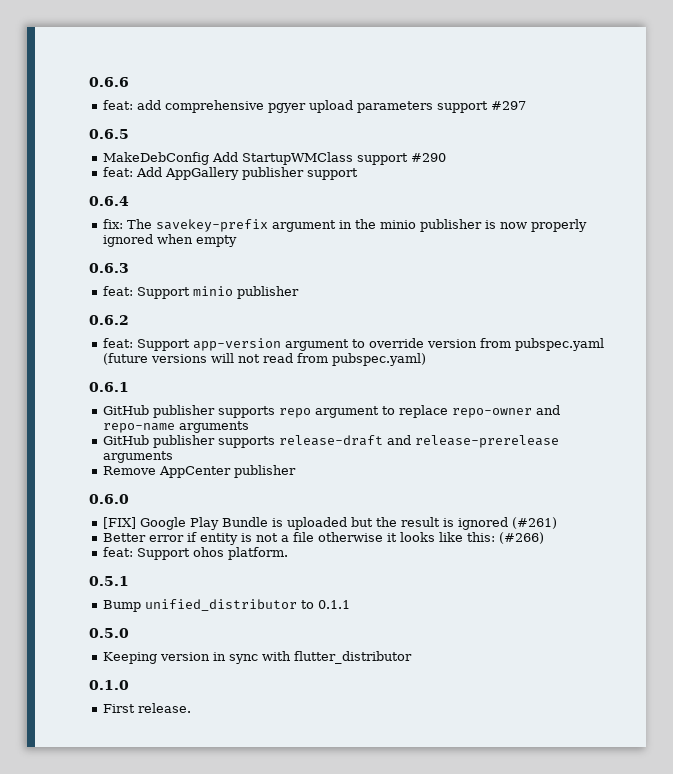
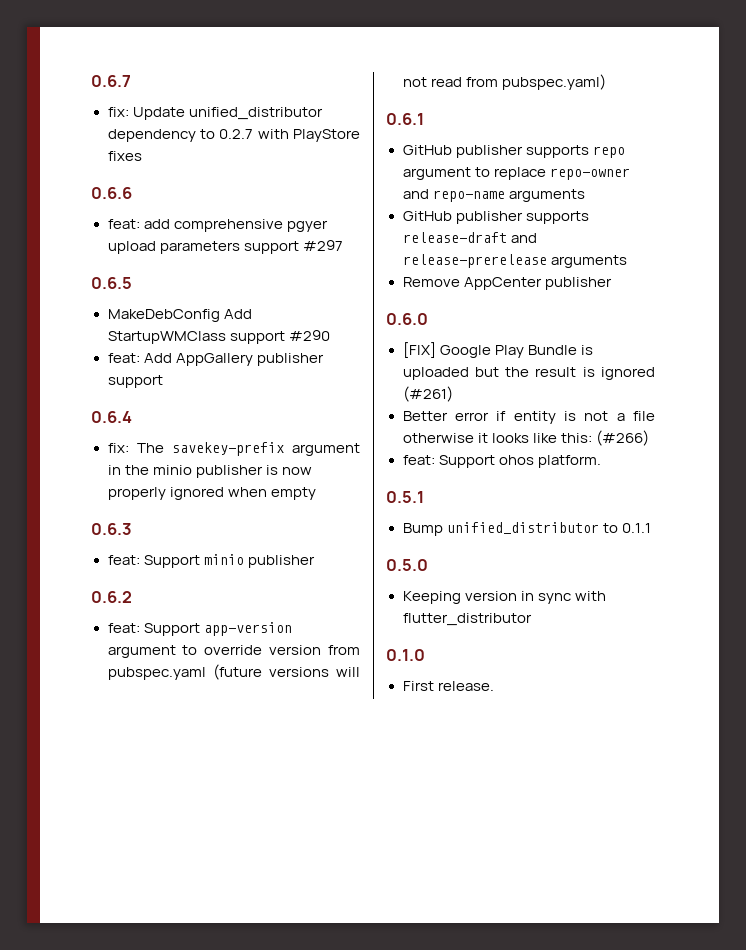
(89, 82) none -> [91,75,131,87] [107,107,323,120] [107,129,360,142] [107,151,142,161] 0.6.7 // fix: Update unified_distributor dependency to 0.2.7 with PlayStore fixes //

